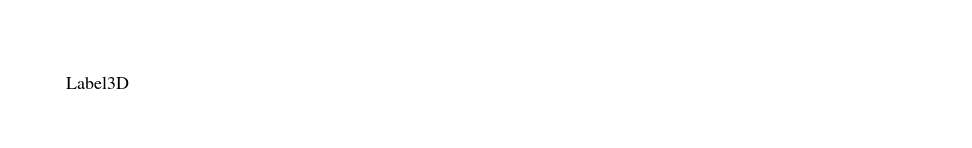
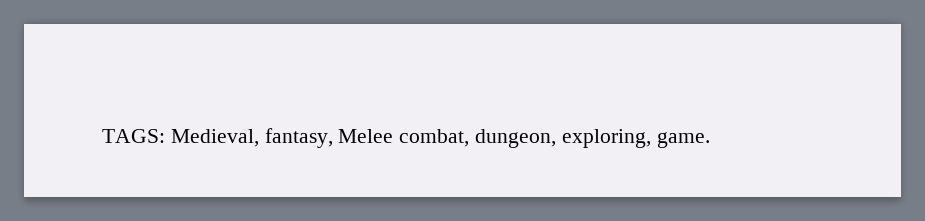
[66,76,129,89] Label3D -> [102,128,710,148] TAGS: Medieval, fantasy, Melee combat, dungeon, exploring, game.

